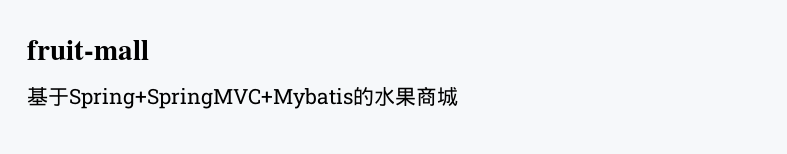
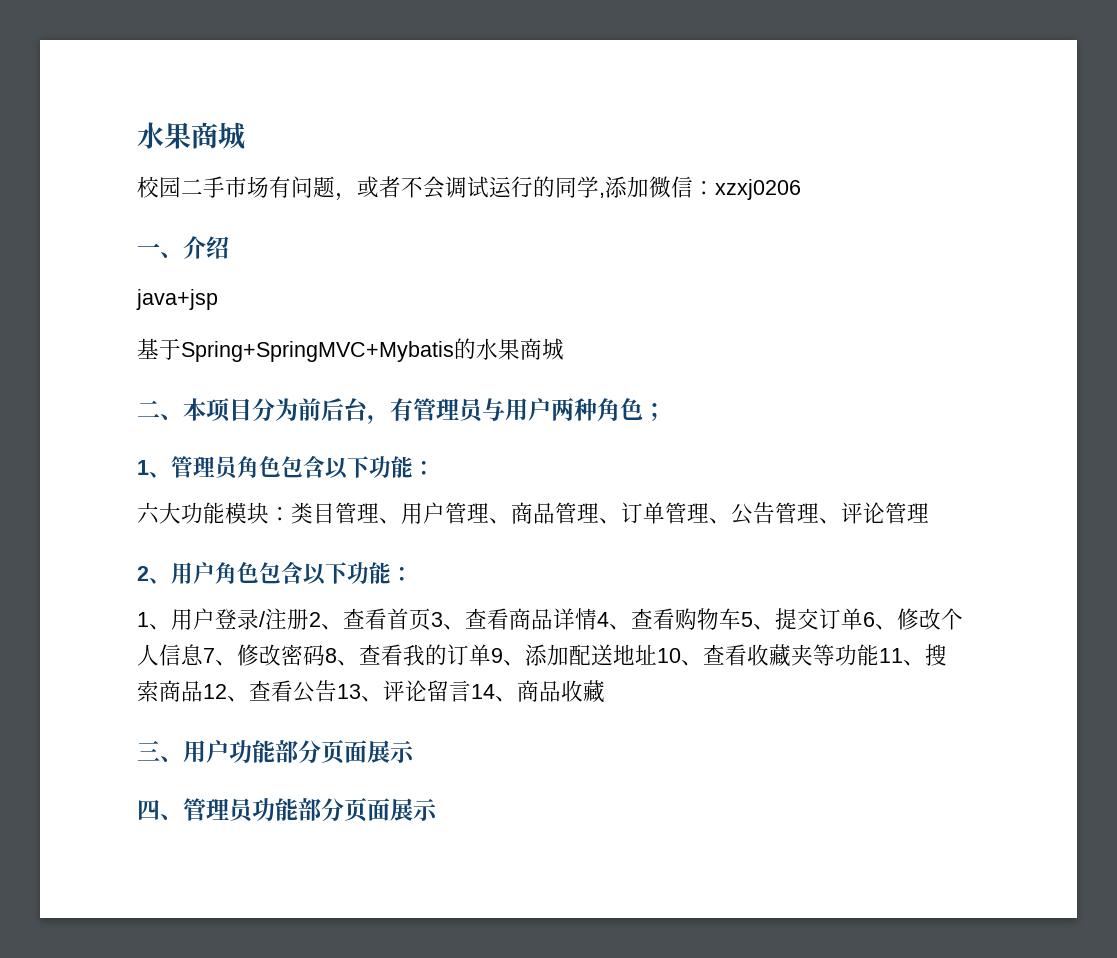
[27,40,149,60] fruit-mall -> [137,122,245,150] [137,176,801,201] [137,236,229,259] [136,289,218,310] 水果商城 // 校园二手市场有问题，或者不会调试运行的同学,添加微信：xzxj0206 // 一、介绍 // java+jsp
(458, 97) none -> [137,398,666,424] [137,455,435,480] [137,502,929,525] [137,561,413,585] [137,608,963,630] [137,644,947,667] [137,680,605,703] [137,740,415,764] [137,798,438,823] // 二、本项目分为前后台，有管理员与用户两种角色； // 1、管理员角色包含以下功能： // 六大功能模块：类目管理、用户管理、商品管理、订单管理、公告管理、评论管理 // 2、用户角色包含以下功能： // 1、用户登录/注册2、查看首页3、查看商品详情4、查看购物车5、提交订单6、修改个人信息7、修改密码8、查看我的订单9、添加配送地址10、查看收藏夹等功能11、搜索商品12、查看公告13、评论留言14、商品收藏 // 三、用户功能部分页面展示 // 四、管理员功能部分页面展示

